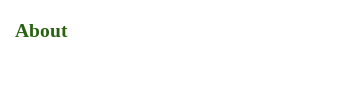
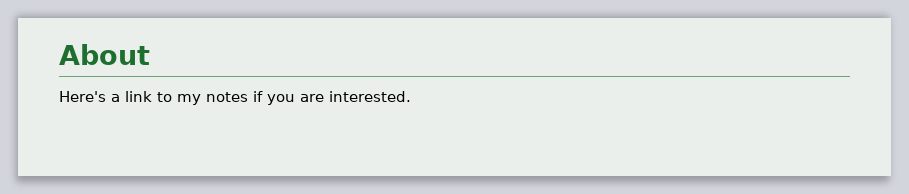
(68, 30) none -> [59,91,411,105] // Here's a link to my notes if you are interested.

